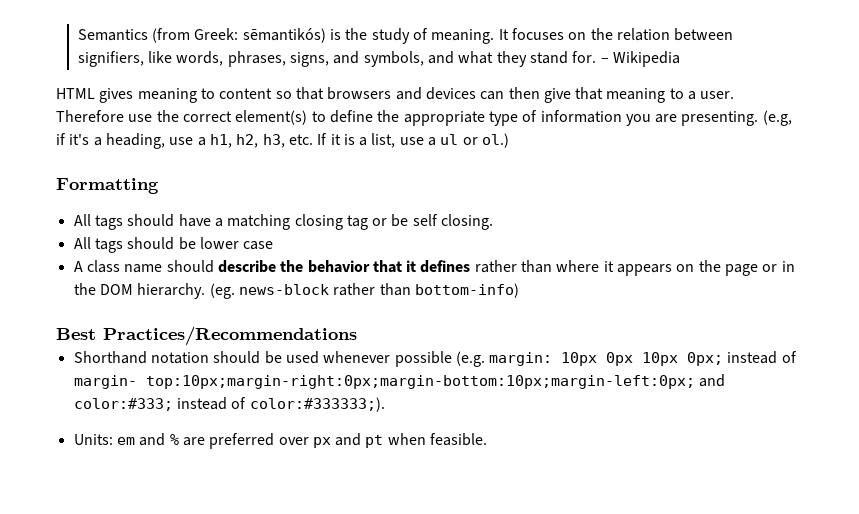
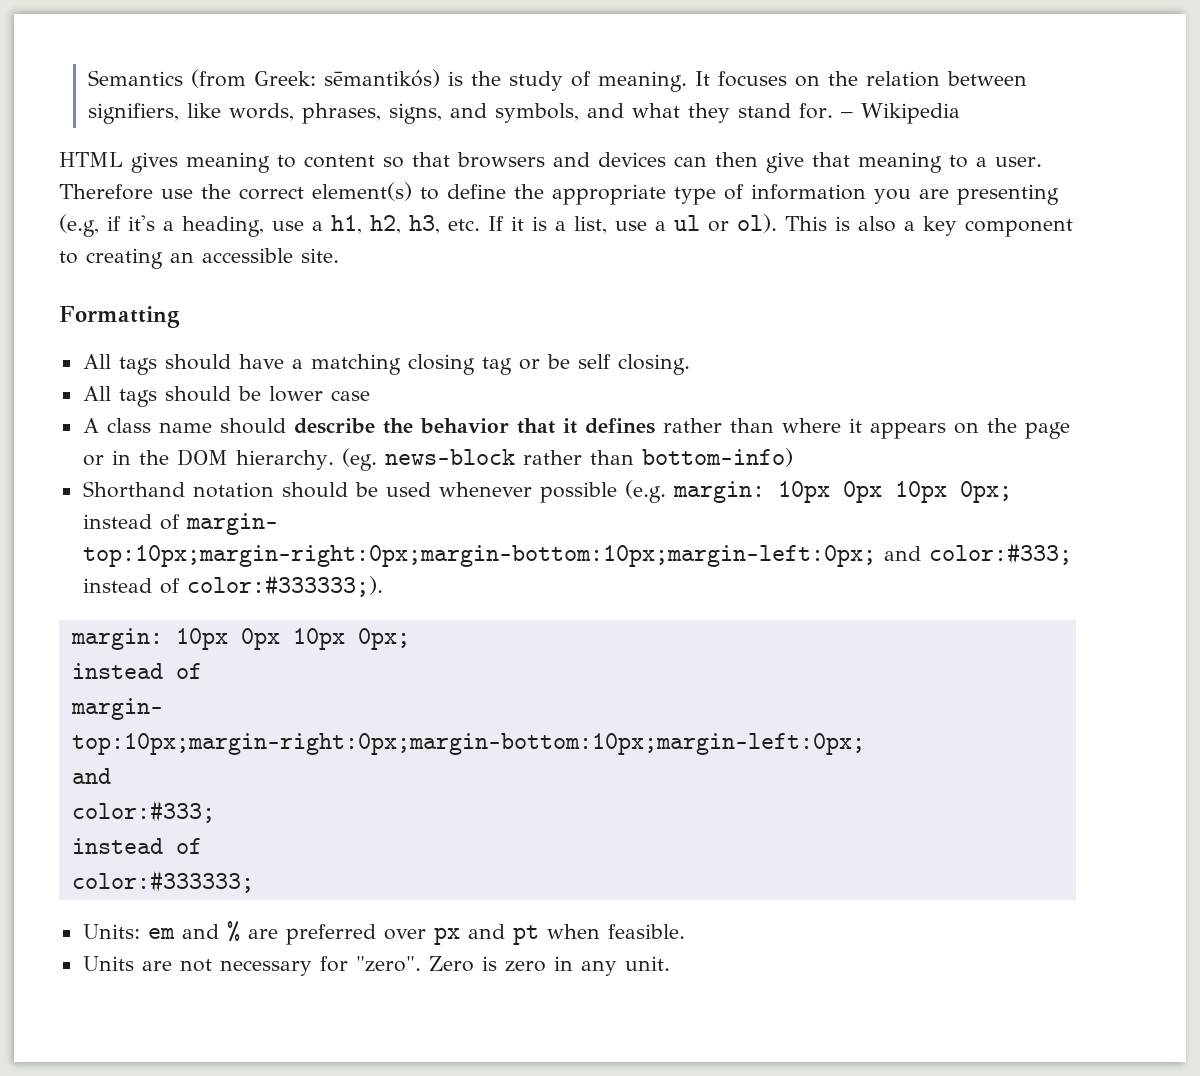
[681,111,759,126] presenting. -> [957,184,1059,205] presenting
[482,133,510,148] ol.) -> [737,214,1073,237] [59,248,339,269] ol). This is also a key component to creating an accessible site.
[56,326,357,346] // Best Practices/Recommendations -> (793, 457) none
(385, 404) none -> [70,628,410,650] [71,663,202,679] [70,698,163,720] [71,733,865,755] [71,768,111,784] [71,800,215,823] [71,838,202,854] [71,870,254,893] // margin: 10px 0px 10px 0px; // instead of // margin- // top:10px;margin-right:0px;margin-bottom:10px;margin-left:0px; // and // color:#333; // instead of // color:#333333;
(488, 439) none -> [82,956,670,976] // Units are not necessary for "zero". Zero is zero in any unit.

